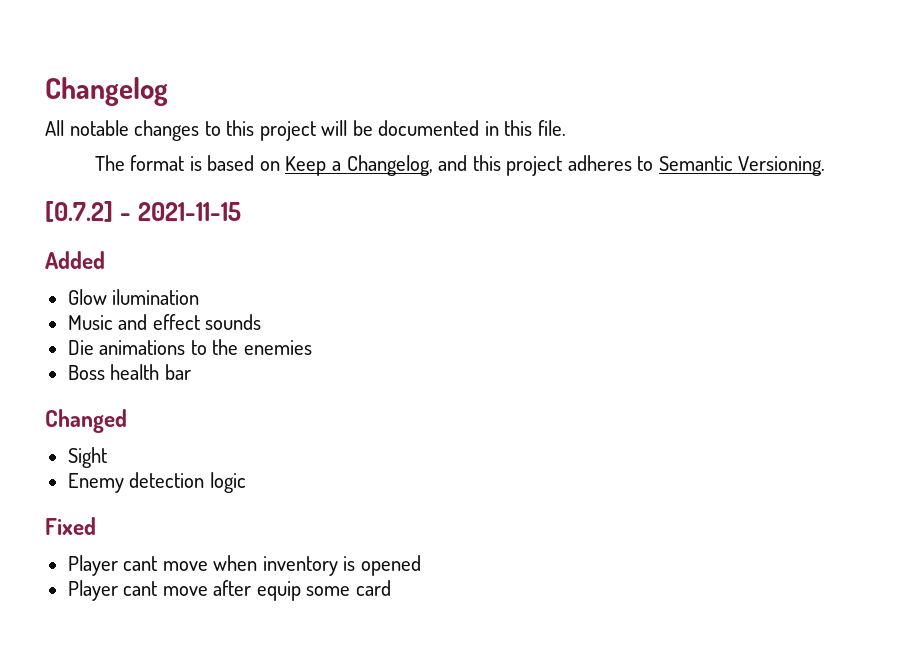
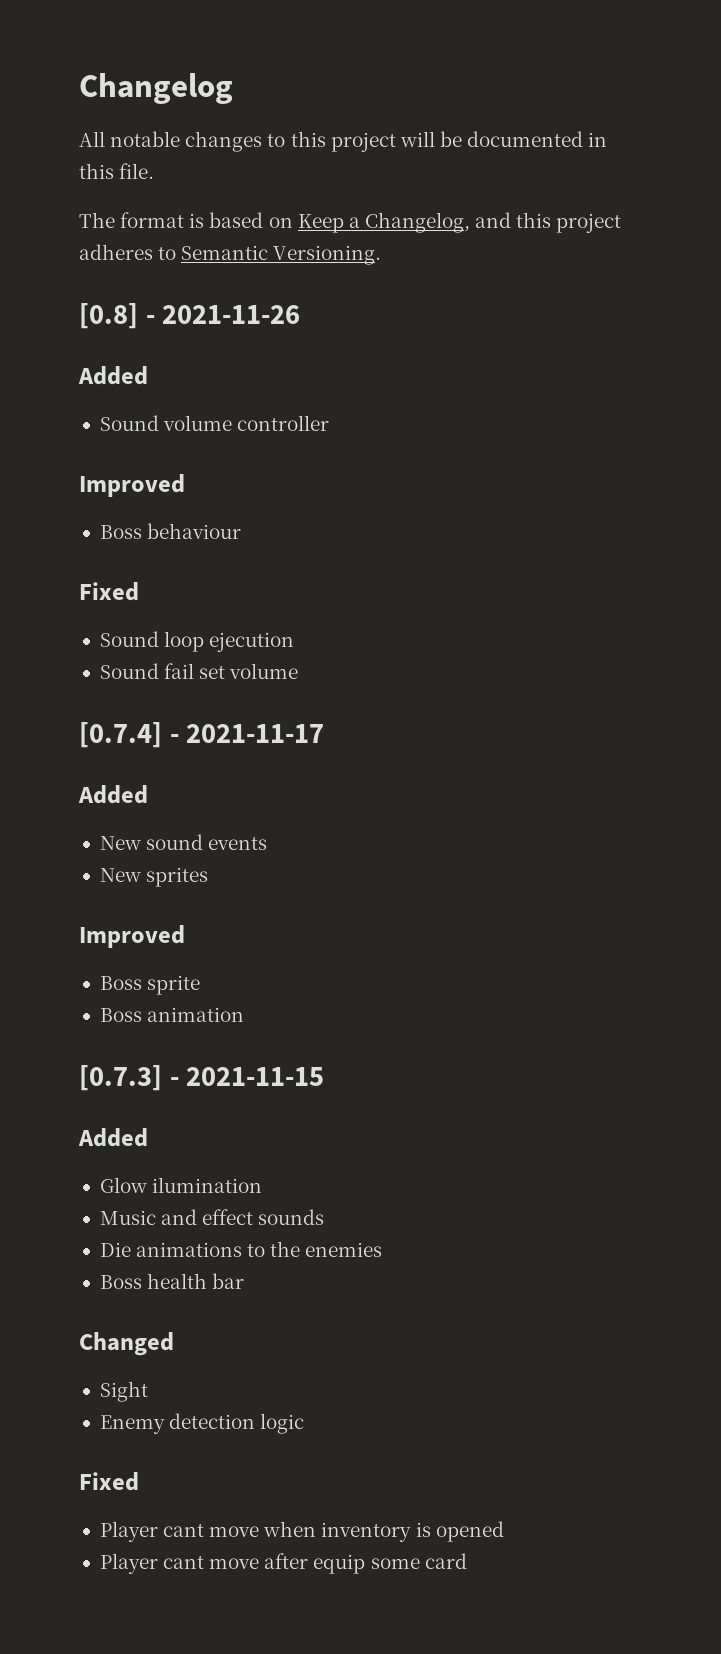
[45,201,113,222] [0.7.2] -> [79,303,301,329] [78,366,148,385] [99,415,330,431] [79,474,185,497] [99,523,242,539] [79,582,139,601] [99,631,295,652] [99,663,299,679] [79,722,325,748] [78,785,148,804] [99,834,268,850] [99,867,209,887] [79,925,185,948] [99,975,201,995] [99,1007,245,1022] [79,1065,162,1091] [0.8] - 2021-11-26 // Added // Sound volume controller // Improved // Boss behaviour // Fixed // Sound loop ejecution // Sound fail set volume // [0.7.4] - 2021-11-17 // Added // New sound events // New sprites // Improved // Boss sprite // Boss animation // [0.7.3]

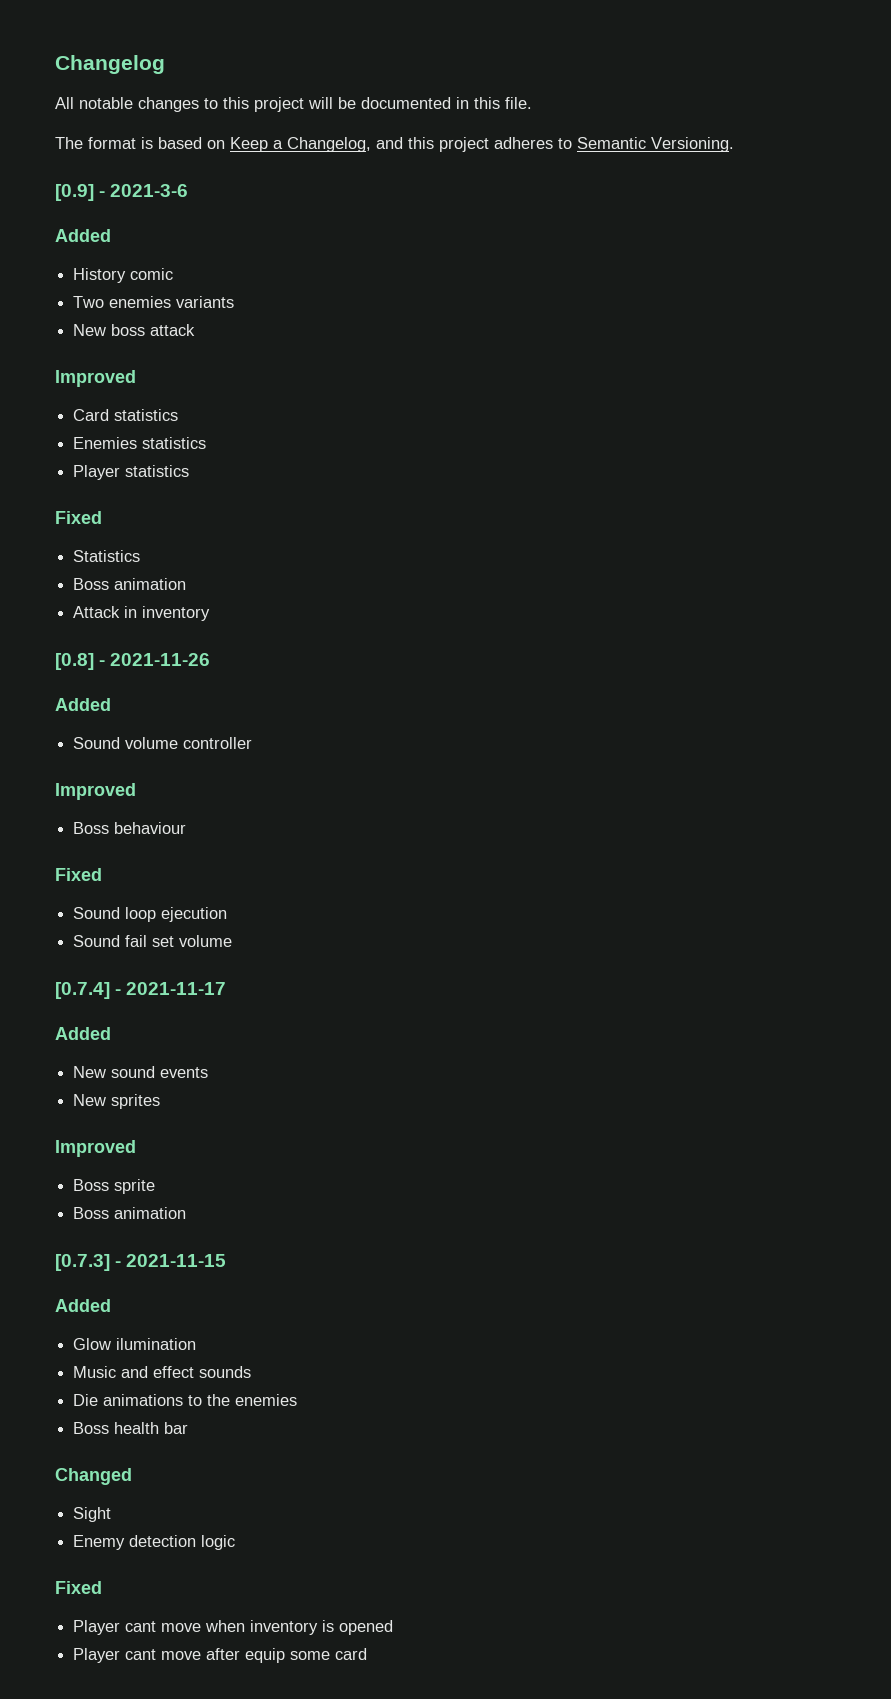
(382, 255) none -> [55,184,189,201] [55,229,111,242] [73,268,174,283] [73,296,235,308] [73,324,196,336] [55,370,136,387] [73,409,179,421] [73,437,207,449] [73,465,190,480] [55,511,102,524] [73,550,141,562] [73,578,187,590] [73,606,211,621] // [0.9] - 2021-3-6 // Added // History comic // Two enemies variants // New boss attack // Improved // Card statistics // Enemies statistics // Player statistics // Fixed // Statistics // Boss animation // Attack in inventory

